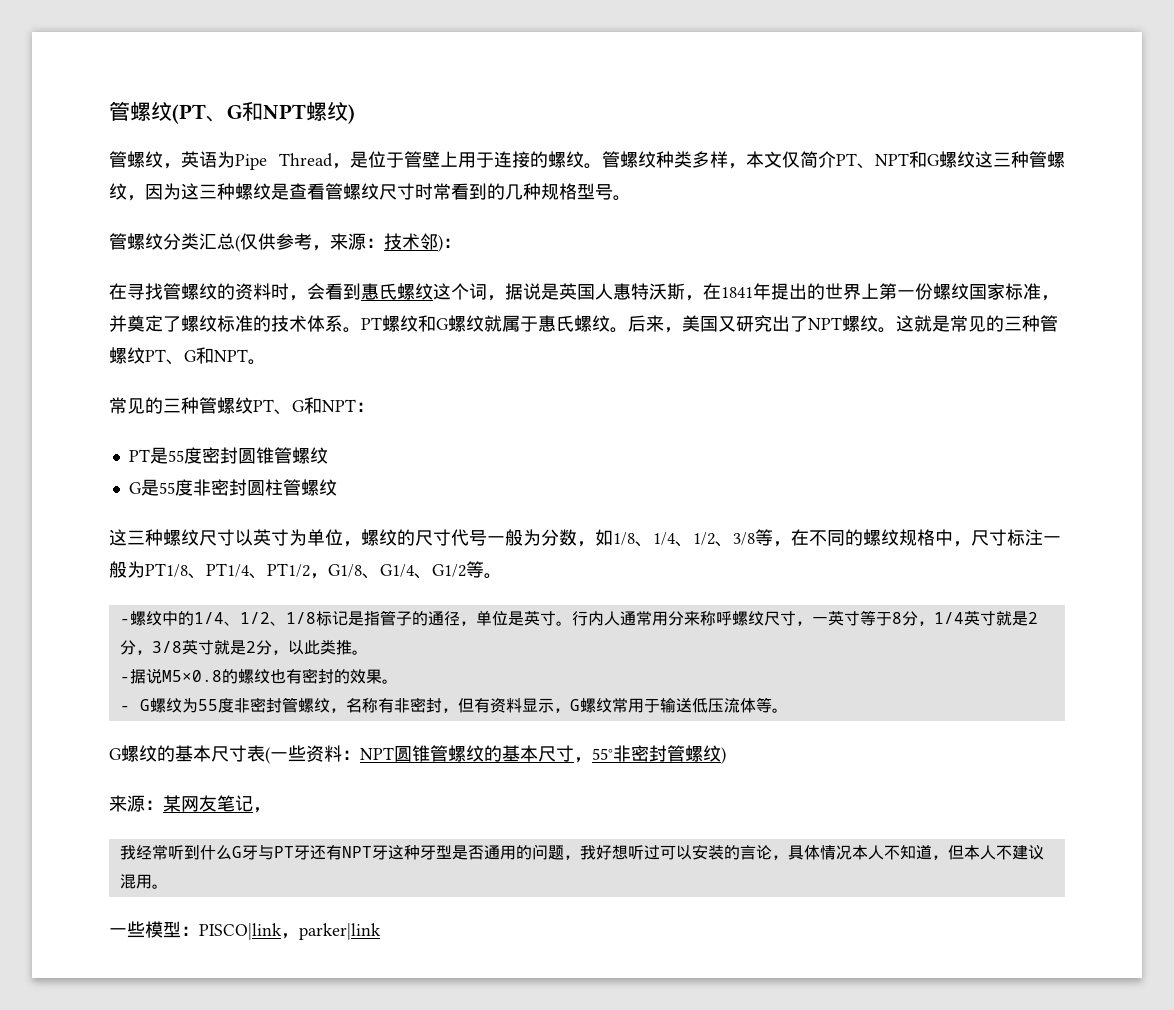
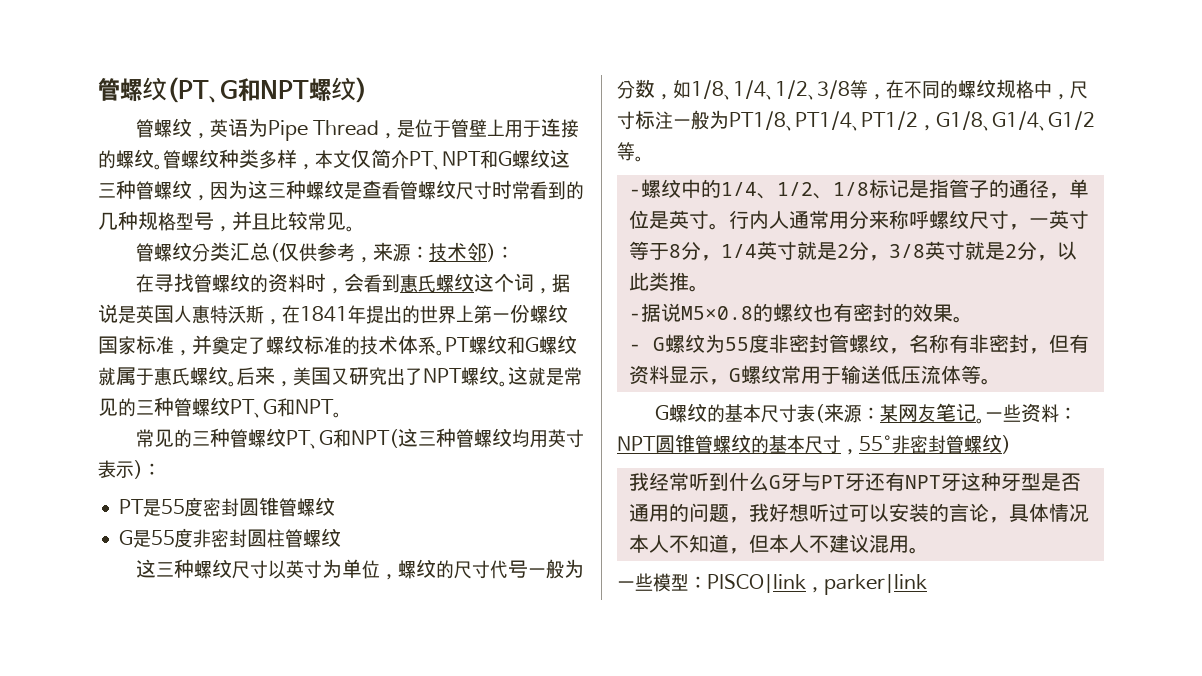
(613, 192) none -> [214,211,346,232] ，并且比较常见
[322,399,356,412] NPT -> [350,428,584,448] [98,460,143,479] NPT(这三种管螺纹均用英寸表示)
(270, 755) none -> [823,403,985,424] 来源：某网友笔记。
[109,795,271,813] // 来源：某网友笔记， -> (1011, 444) none

